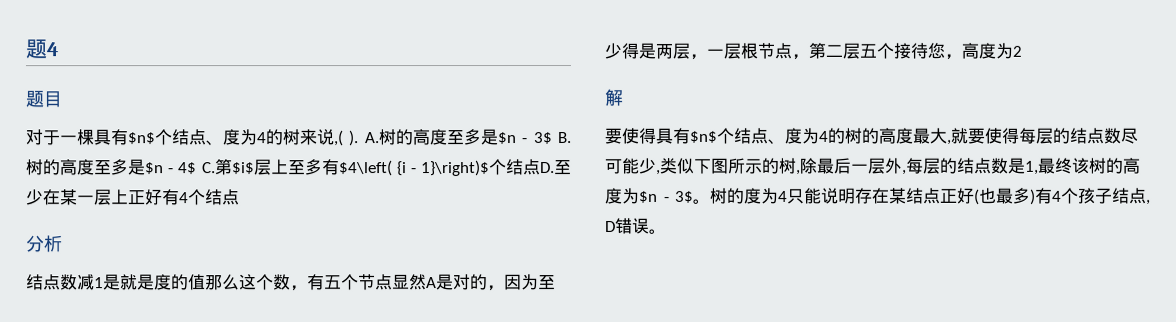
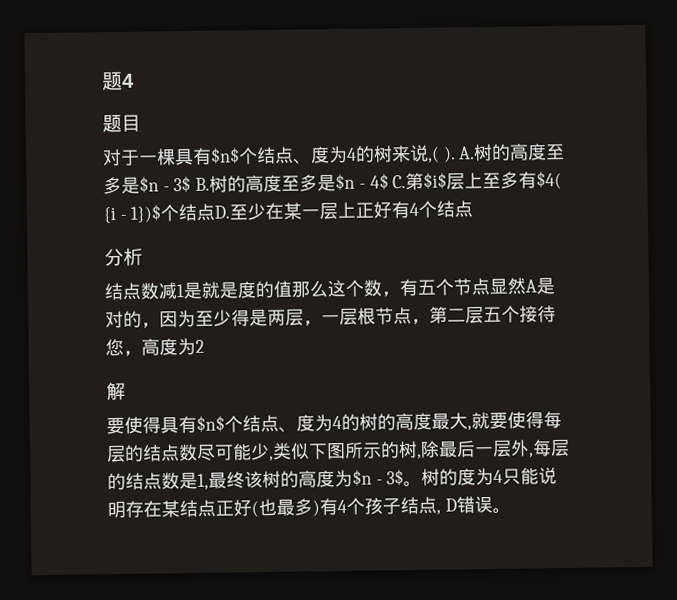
[337,160,393,177] $4\left( -> [536,170,563,190] $4(
[420,160,491,177] 1}\right)$ -> [130,204,162,223] 1})$

